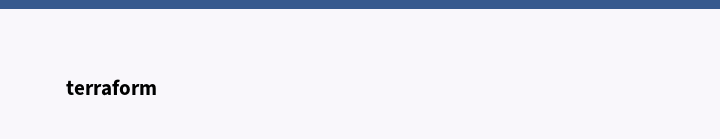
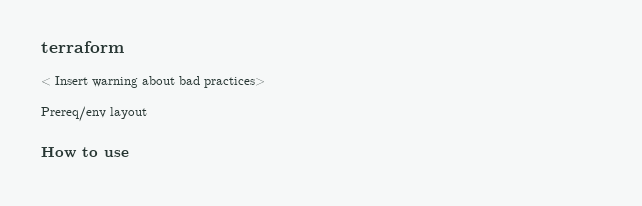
(157, 87) none -> [41,76,265,88] [41,106,147,122] [41,147,129,158] // < Insert warning about bad practices> // Prereq/env layout // How to use

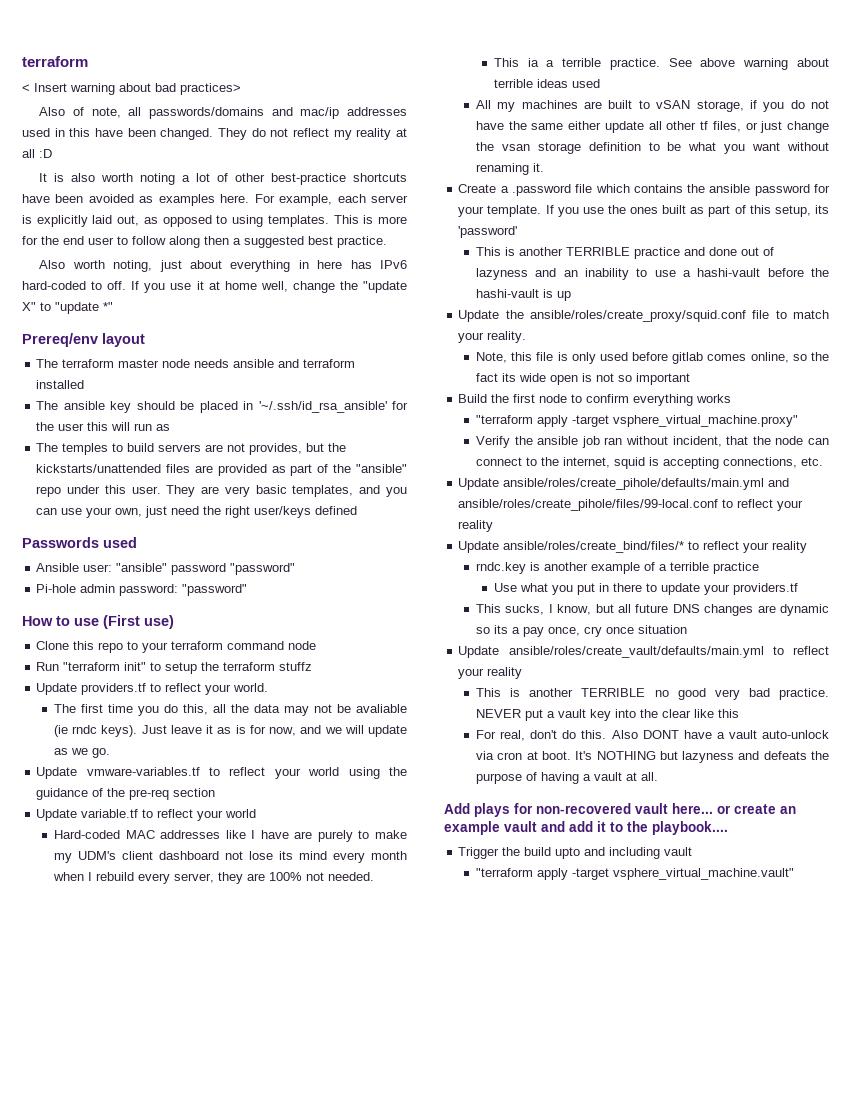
[41,106,147,122] [41,147,129,158] Prereq/env layout // How to use -> [39,107,407,119] [22,128,408,140] [22,149,52,158] [39,173,407,185] [22,194,409,206] [22,215,408,227] [22,236,387,248] [39,260,408,272] [22,281,407,293] [22,302,113,314] [22,333,145,347] [36,359,356,368] [36,380,85,389] [36,401,408,413] [36,422,171,431] [36,443,347,455] [36,464,407,476] [36,485,407,497] [36,506,358,518] [22,537,137,548] [36,563,296,575] [36,584,248,596] [22,615,174,629] [36,641,317,653] [36,662,313,674] [36,683,269,695] [54,704,407,716] [54,725,407,737] [54,748,111,758] [36,767,407,779] [36,788,216,800] [36,809,257,821] [54,830,407,842] [54,851,408,863] [53,872,375,884] [493,58,829,70] [493,79,600,88] [476,100,829,112] [476,121,829,133] [476,142,829,154] [476,163,545,175] [458,184,830,196] [458,205,829,217] [458,226,518,238] [476,247,775,259] [476,268,829,280] [476,289,572,301] [458,310,829,322] [458,331,527,343] [476,352,829,364] [476,373,691,385] [458,394,732,406] [476,415,799,427] [476,436,829,448] [476,457,824,469] [458,478,790,490] [458,499,804,511] [458,520,494,532] [458,541,808,553] [476,562,760,574] [493,583,798,595] [476,604,829,616] [476,625,688,637] [458,646,829,658] [458,667,523,679] [476,688,829,700] [476,709,740,721] [476,730,829,741] [476,751,829,763] [476,772,659,784] [444,803,796,817] [444,821,728,835] [458,847,693,859] [476,868,795,880] Also of note, all passwords/domains and mac/ip addresses used in this have been changed. They do not reflect my reality at all :D // It is also worth noting a lot of other best-practice shortcuts have been avoided as examples here. For example, each server is explicitly laid out, as opposed to using templates. This is more for the end user to follow along then a suggested best practice. // Also worth noting, just about everything in here has IPv6 hard-coded to off. If you use it at home well, change the "update X" to "update *" // Prereq/env layout // The terraform master node needs ansible and terraform installed // The ansible key should be placed in '~/.ssh/id_rsa_ansible' for the user this will run as // The temples to build servers are not provides, but the kickstarts/unattended files are provided as part of the "ansible" repo under this user. They are very basic templates, and you can use your own, just need the right user/keys defined // Passwords used // Ansible user: "ansible" password "password" // Pi-hole admin password: "password" // How to use (First use) // Clone this repo to your terraform command node // Run "terraform init" to setup the terraform stuffz // Update providers.tf to reflect your world. // The first time you do this, all the data may not be avaliable (ie rndc keys). Just leave it as is for now, and we will update as we go. // Update vmware-variables.tf to reflect your world using the guidance of the pre-req section // Update variable.tf to reflect your world // Hard-coded MAC addresses like I have are purely to make my UDM's client dashboard not lose its mind every month when I rebuild every server, they are 100% not needed. // This ia a terrible practice. See above warning about terrible ideas used // All my machines are built to vSAN storage, if you do not have the same either update all other tf files, or just change the vsan storage definition to be what you want without renaming it. // Create a .password file which contains the ansible password for your template. If you use the ones built as part of this setup, its 'password' // This is another TERRIBLE practice and done out of lazyness and an inability to use a hashi-vault before the hashi-vault is up // Update the ansible/roles/create_proxy/squid.conf file to match your reality. // Note, this file is only used before gitlab comes online, so the fact its wide open is not so important // Build the first node to confirm everything works // "terraform apply -target vsphere_virtual_machine.proxy" // Verify the ansible job ran without incident, that the node can connect to the internet, squid is accepting connections, etc. // Update ansible/roles/create_pihole/defaults/main.yml and ansible/roles/create_pihole/files/99-local.conf to reflect your reality // Update ansible/roles/create_bind/files/* to reflect your reality // rndc.key is another example of a terrible practice // Use what you put in there to update your providers.tf // This sucks, I know, but all future DNS changes are dynamic so its a pay once, cry once situation // Update ansible/roles/create_vault/defaults/main.yml to reflect your reality // This is another TERRIBLE no good very bad practice. NEVER put a vault key into the clear like this // For real, don't do this. Also DONT have a vault auto-unlock via cron at boot. It's NOTHING but lazyness and defeats the purpose of having a vault at all. // Add plays for non-recovered vault here... or create an example vault and add it to the playbook.... // Trigger the build upto and including vault // "terraform apply -target vsphere_virtual_machine.vault"

